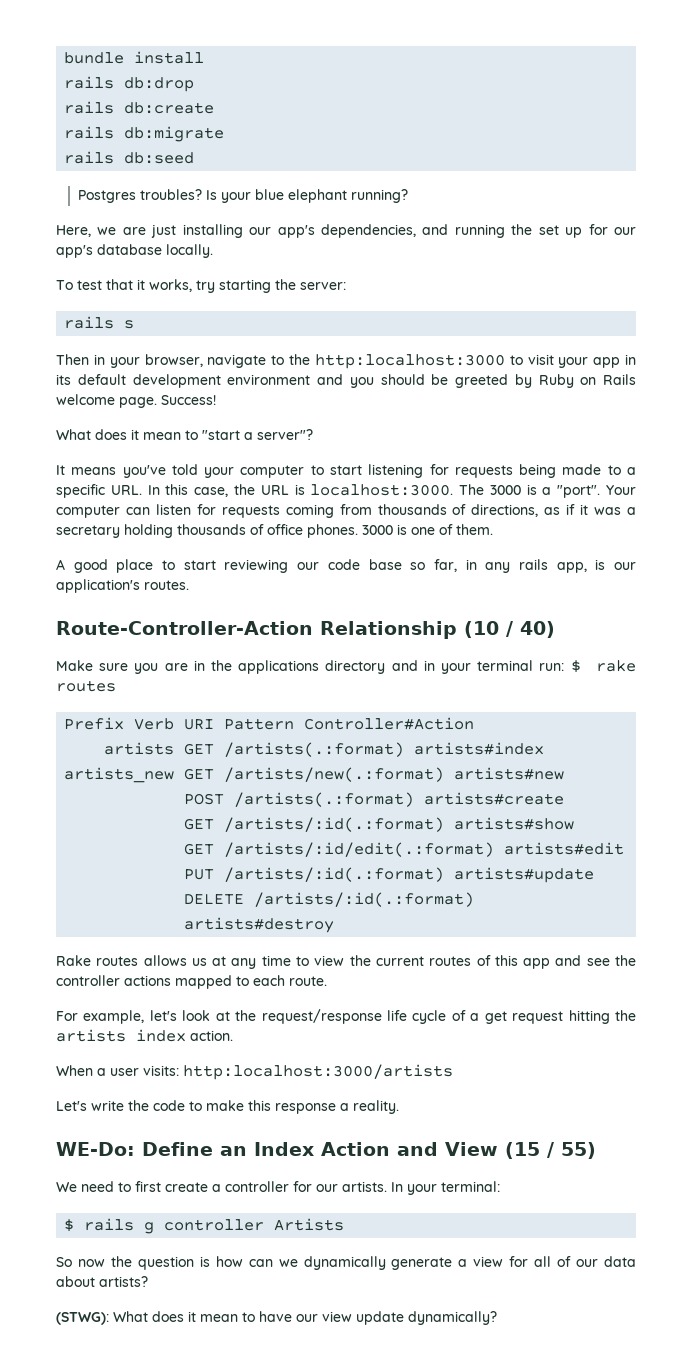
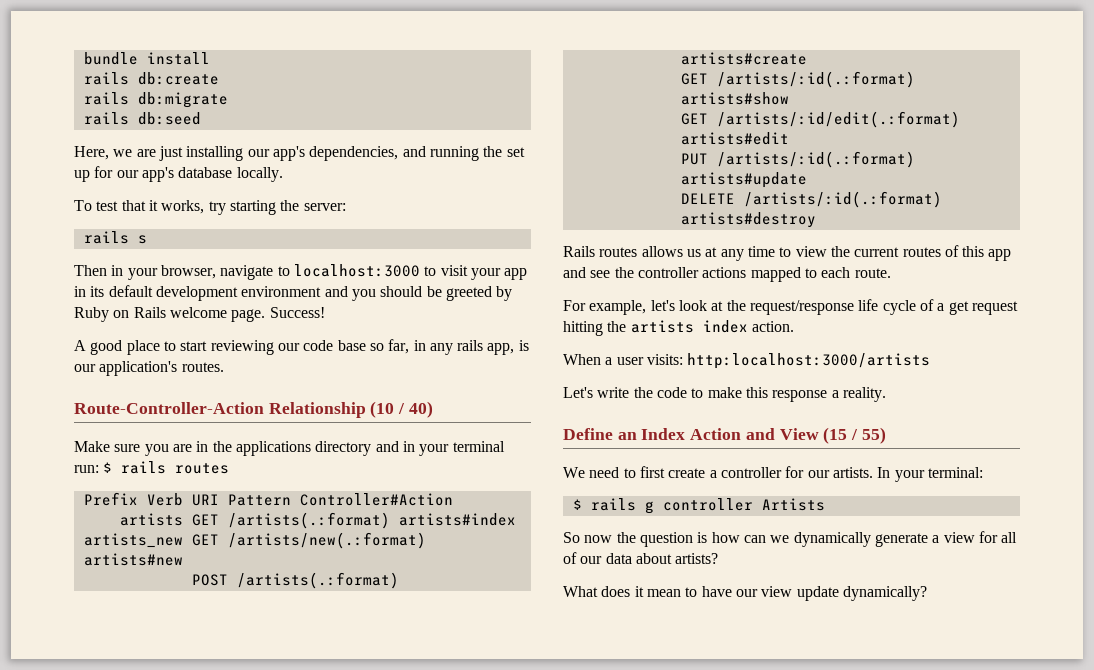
[64,76,195,92] // rails db:drop -> (210, 58) none
[77,189,408,203] // Postgres troubles? Is your blue elephant running? -> (201, 118) none
[289,354,505,369] the http:localhost:3000 -> [293,264,420,277] localhost:3000
[56,429,313,440] [56,464,636,478] [56,484,636,498] [56,504,637,518] [56,524,493,538] // What does it mean to "start a server"? // It means you've told your computer to start listening for requests being made to a specific URL. In this case, the URL is localhost:3000. The 3000 is a "port". Your computer can listen for requests coming from thousands of directions, as if it was a secretary holding thousands of office phones. 3000 is one of them. -> (325, 312) none
[596,660,636,672] rake -> [121,461,167,474] rails
[56,955,91,966] Rake -> [563,246,595,257] Rails
[56,1142,135,1156] WE-Do: -> (886, 394) none
[56,1312,109,1325] (STWG): -> (719, 558) none

